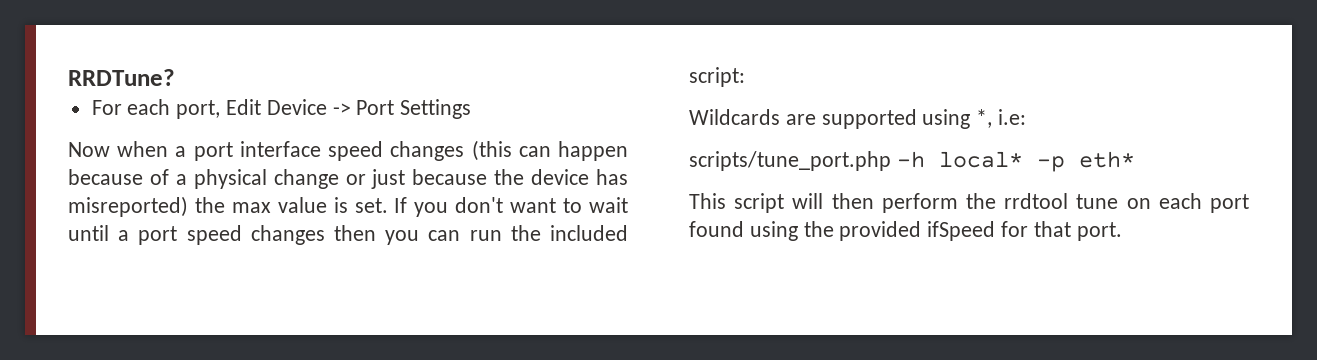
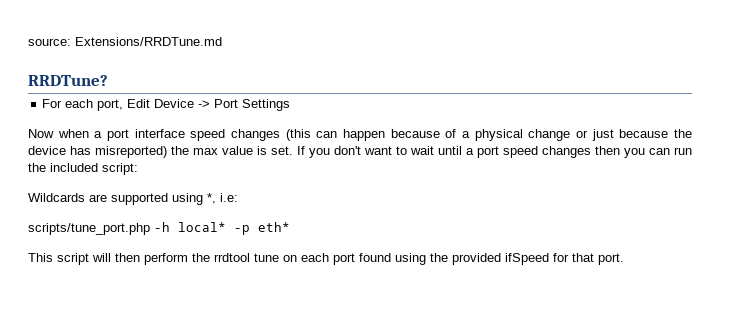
(68, 77) none -> [28,37,222,46] source: Extensions/RRDTune.md //

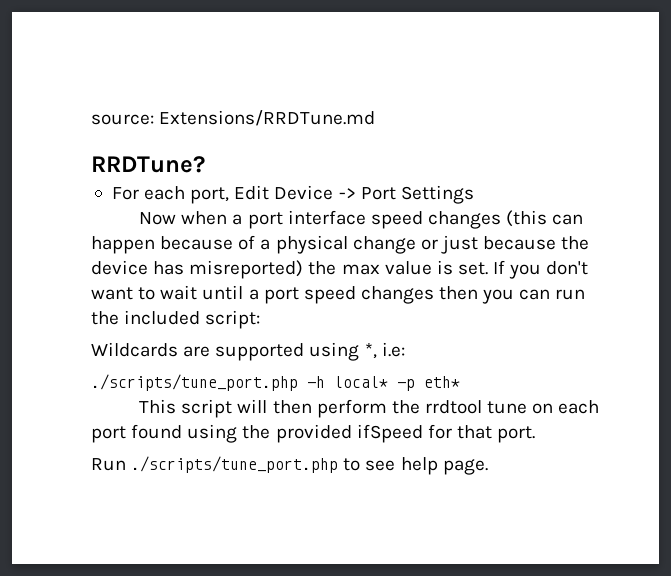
[28,223,150,235] scripts/tune_port.php -> [91,374,298,391] ./scripts/tune_port.php
(624, 259) none -> [91,456,488,475] // Run ./scripts/tune_port.php to see help page.

